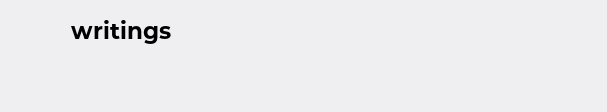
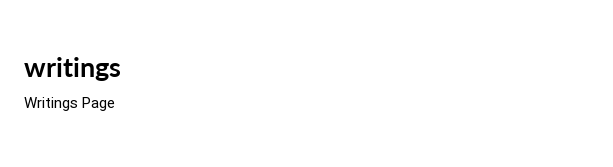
(171, 32) none -> [24,97,116,111] // Writings Page

